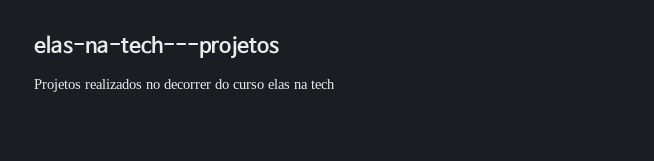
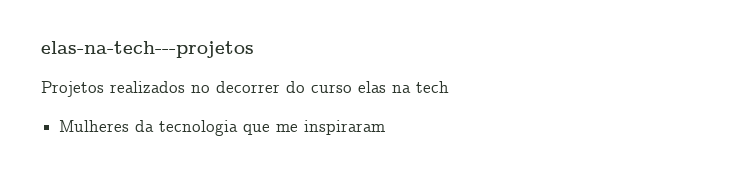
(335, 84) none -> [59,120,386,136] // Mulheres da tecnologia que me inspiraram

